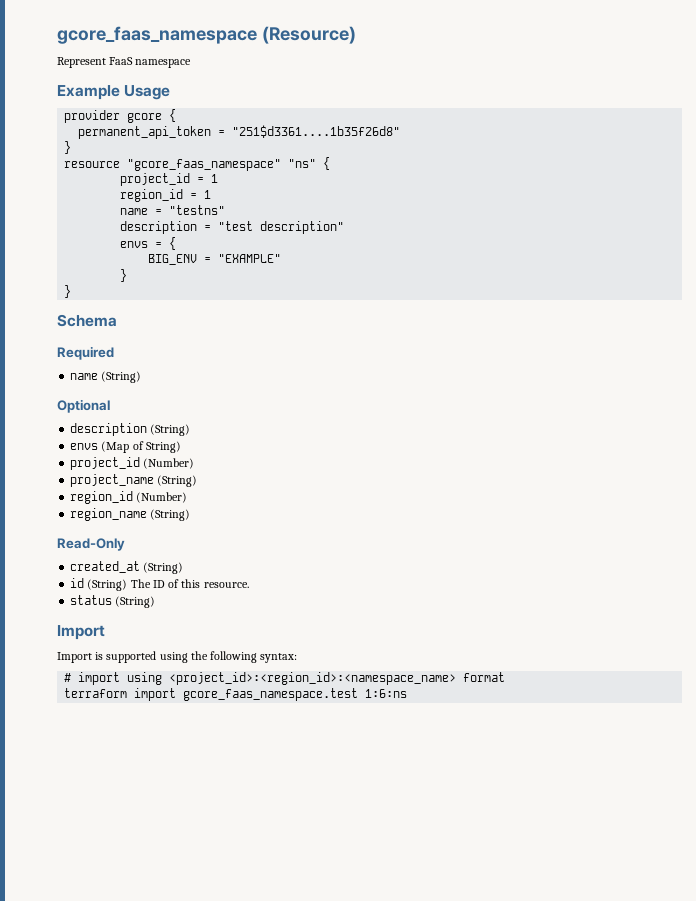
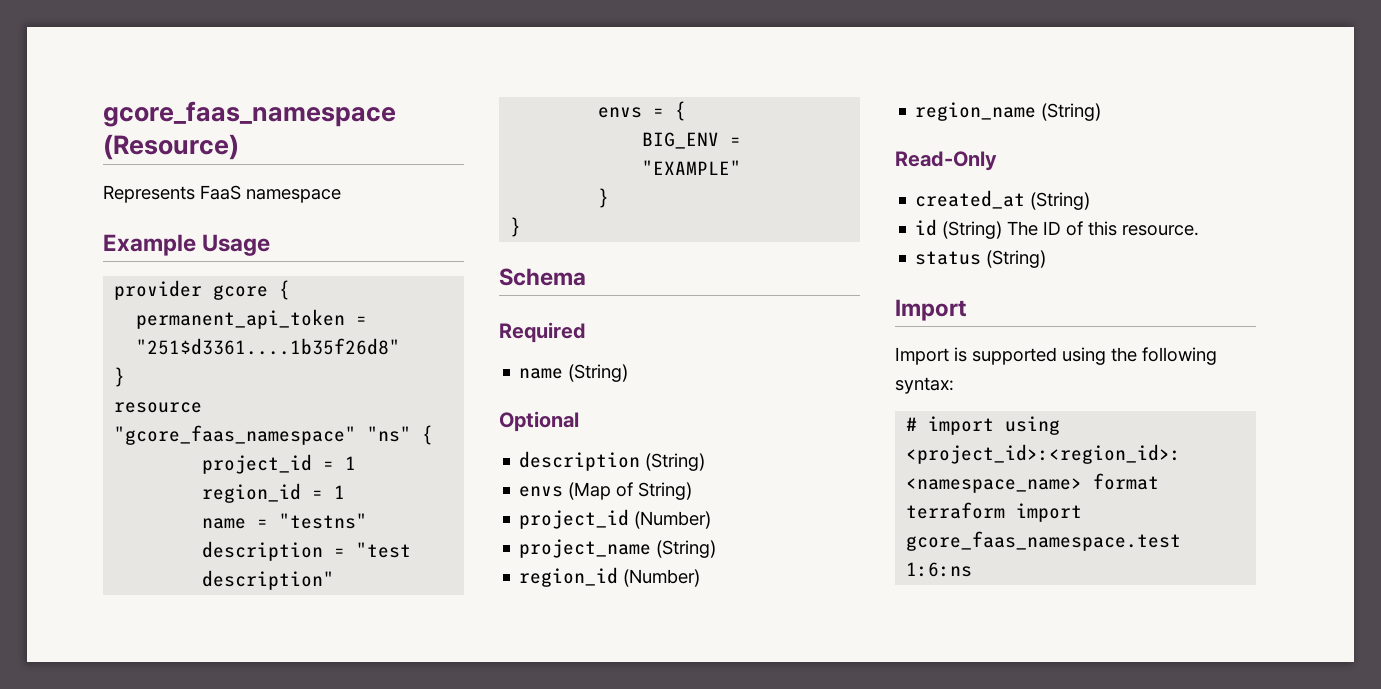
[57,57,106,68] Represent -> [103,185,195,203] Represents

